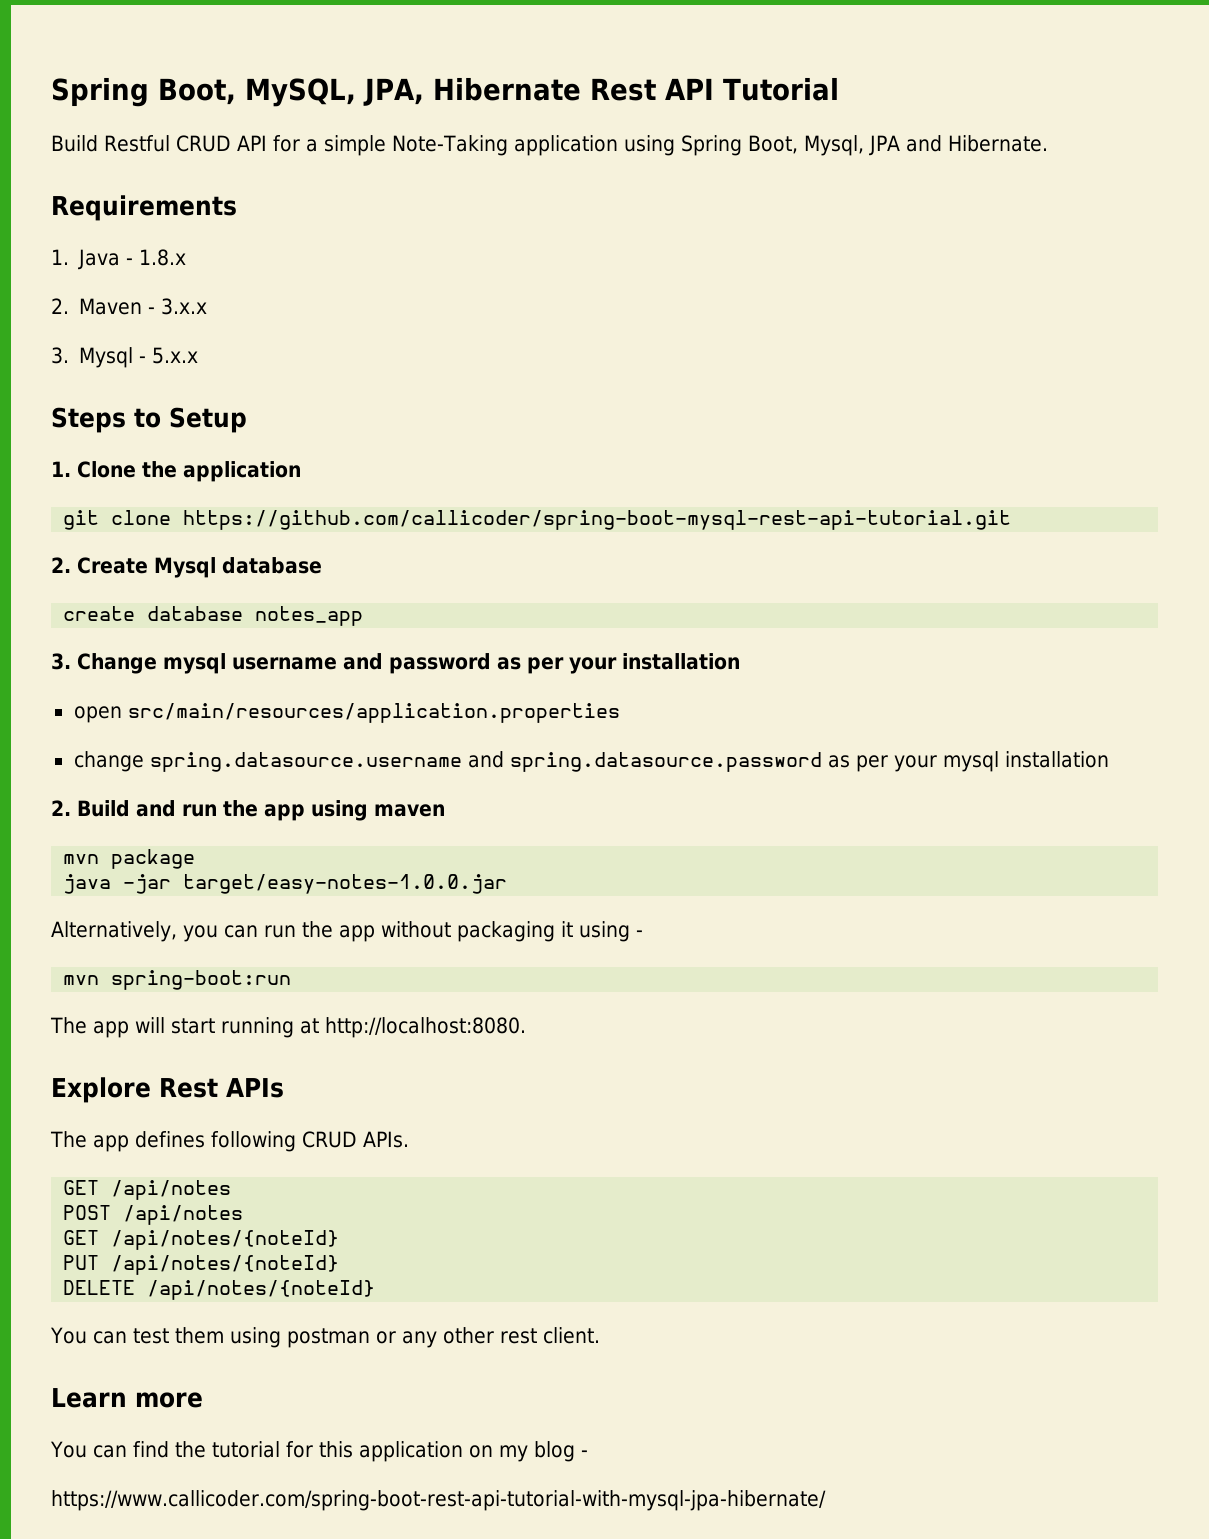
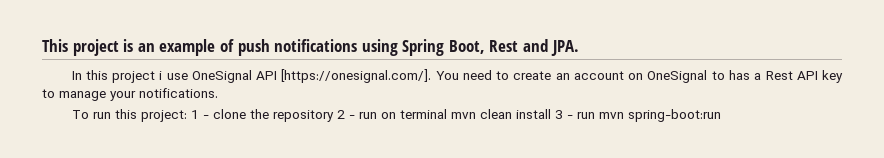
[51,77,839,107] [51,135,1048,156] [51,195,237,221] [51,249,187,270] [51,298,208,315] [51,347,199,368] [51,407,247,433] [51,461,301,482] [63,510,1012,530] [51,557,322,578] [63,606,364,626] [51,653,740,674] [73,703,620,723] [73,751,1109,772] [51,800,445,821] [63,849,196,869] [63,874,508,894] [51,921,643,942] [63,970,292,990] [50,1017,526,1038] [51,1077,284,1103] [50,1131,409,1152] [63,1180,232,1200] [63,1205,244,1225] [63,1230,340,1250] [63,1255,340,1275] [63,1280,376,1300] [50,1327,600,1348] [51,1388,203,1408] [50,1441,588,1462] [51,1490,826,1511] Spring Boot, MySQL, JPA, Hibernate Rest API Tutorial // Build Restful CRUD API for a simple Note-Taking application using Spring Boot, Mysql, JPA and Hibernate. // Requirements // 1. Java - 1.8.x // 2. Maven - 3.x.x // 3. Mysql - 5.x.x // Steps to Setup // 1. Clone the application // git clone https://github.com/callicoder/spring-boot-mysql-rest-api-tutorial.git // 2. Create Mysql database // create database notes_app // 3. Change mysql username and password as per your installation // open src/main/resources/application.properties // change spring.datasource.username and spring.datasource.password as per your mysql installation // 2. Build and run the app using maven // mvn package // java -jar target/easy-notes-1.0.0.jar // Alternatively, you can run the app without packaging it using - // mvn spring-boot:run // The app will start running at http://localhost:8080. // Explore Rest APIs // The app defines following CRUD APIs. // GET /api/notes // POST /api/notes // GET /api/notes/{noteId} // PUT /api/notes/{noteId} // DELETE /api/notes/{noteId} // You can test them using postman or any other rest client. // Learn more // You can find the tutorial for this application on my blog - // https://www.callicoder.com/spring-boot-rest-api-tutorial-with-mysql-jpa-hibernate/ -> [42,39,579,56] [71,69,844,83] [42,88,218,101] [71,109,721,122] This project is an example of push notifications using Spring Boot, Rest and JPA. // In this project i use OneSignal API [https://onesignal.com/]. You need to create an account on OneSignal to has a Rest API key to manage your notifications. // To run this project: 1 - clone the repository 2 - run on terminal mvn clean install 3 - run mvn spring-boot:run

